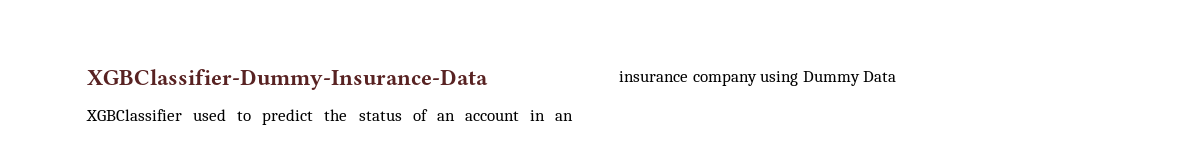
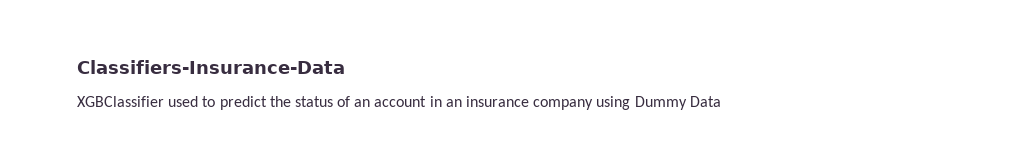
[87,69,488,90] XGBClassifier-Dummy-Insurance-Data -> [77,60,345,74] Classifiers-Insurance-Data

